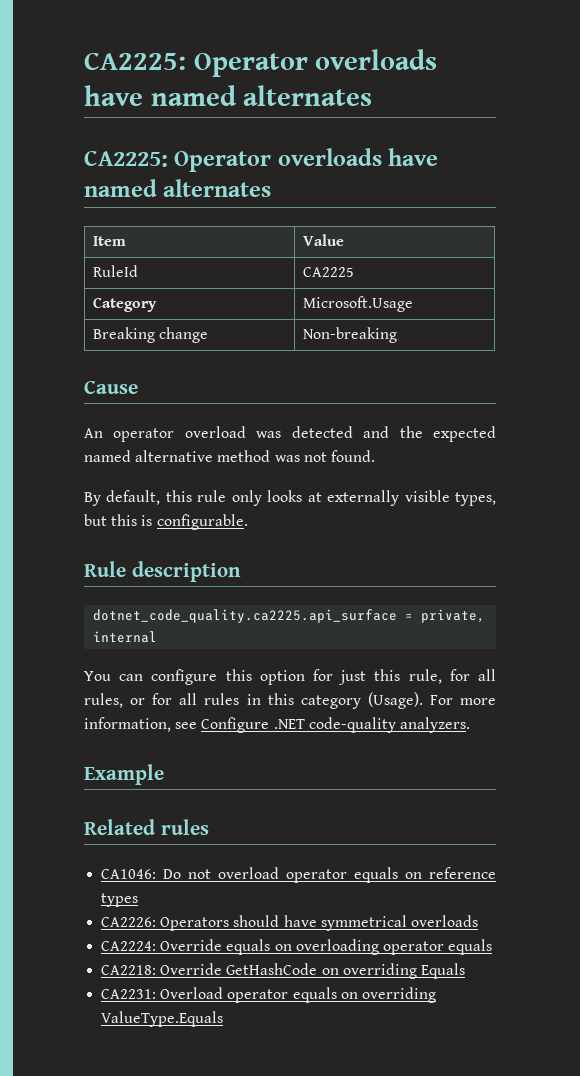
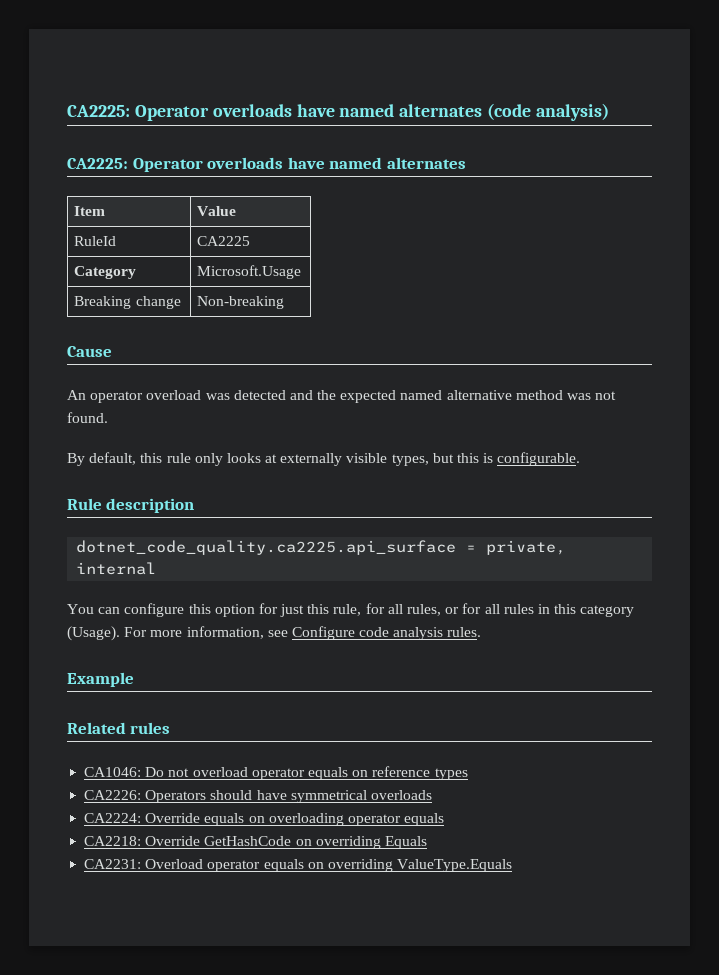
[84,49,438,77] [84,85,373,106] CA2225: Operator overloads have named alternates -> [67,103,610,121] CA2225: Operator overloads have named alternates (code analysis)
[273,717,470,733] .NET code-quality analyzers. -> [359,627,482,640] code analysis rules.

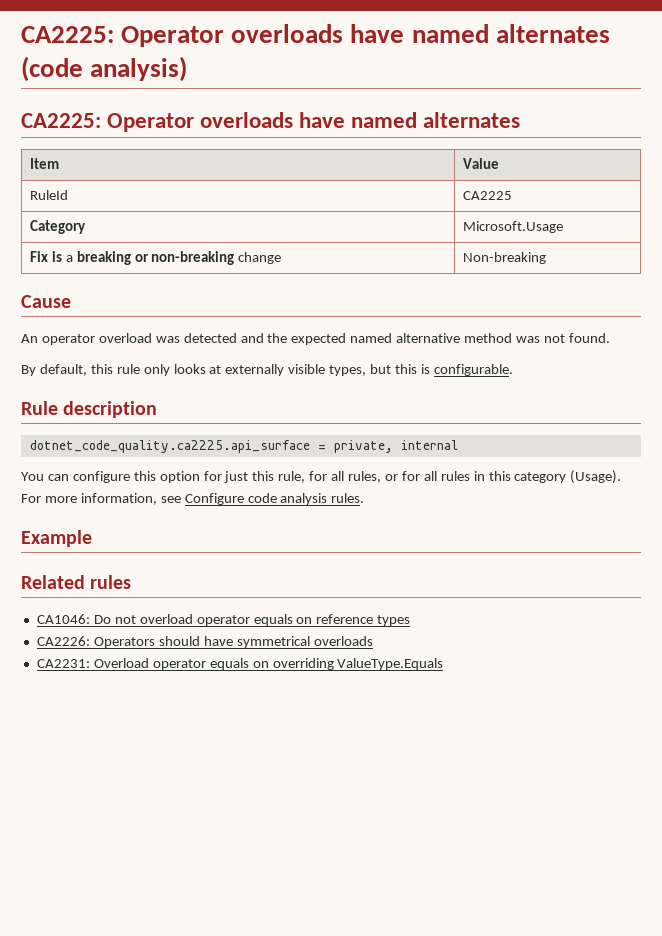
[74,296,132,309] Breaking -> [29,251,235,265] Fix is a breaking or non-breaking
[84,813,445,826] [84,836,427,849] // CA2224: Override equals on overloading operator equals // CA2218: Override GetHashCode on overriding Equals -> (373, 641) none

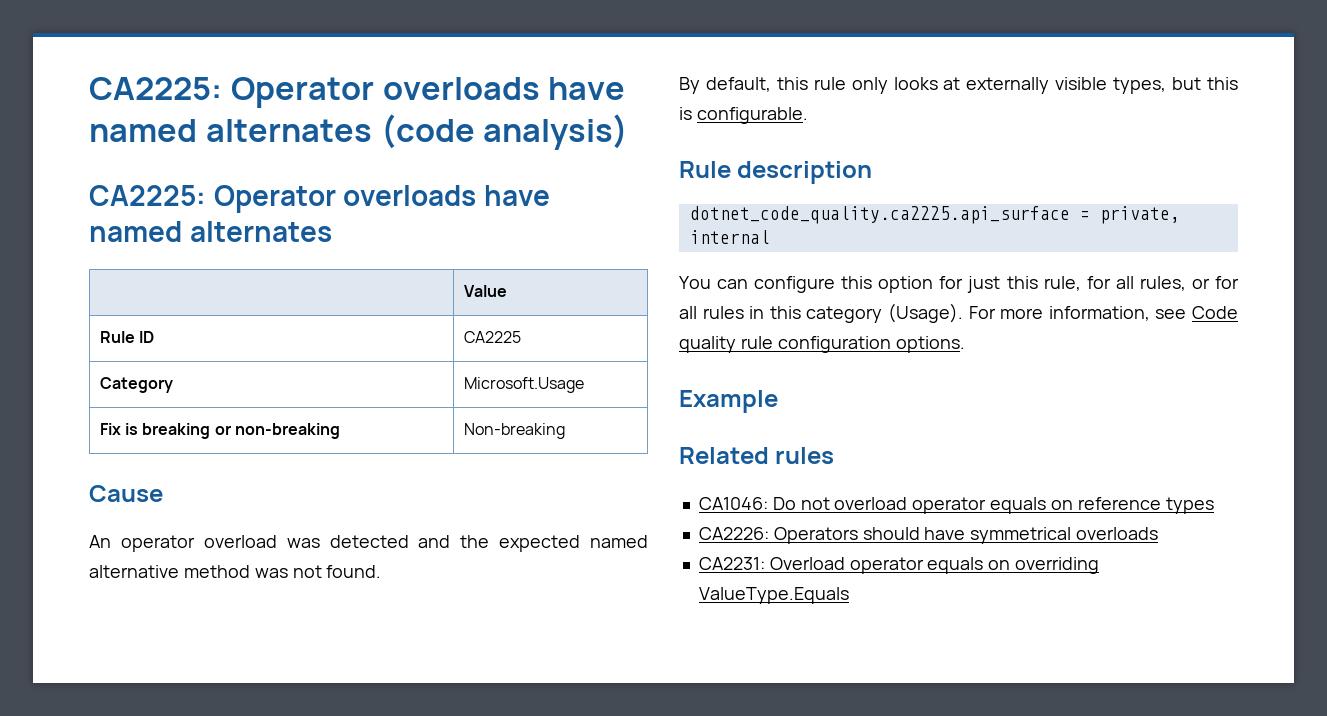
[29,158,59,169] Item -> (332, 231) none
[29,190,68,200] RuleId -> [99,331,154,343] Rule ID
[65,255,73,262] a -> (138, 429) none
[238,252,282,264] change -> (340, 431) none
[184,493,365,505] Configure code analysis rules. -> [1192,306,1238,319] [679,336,965,353] Code quality rule configuration options.

